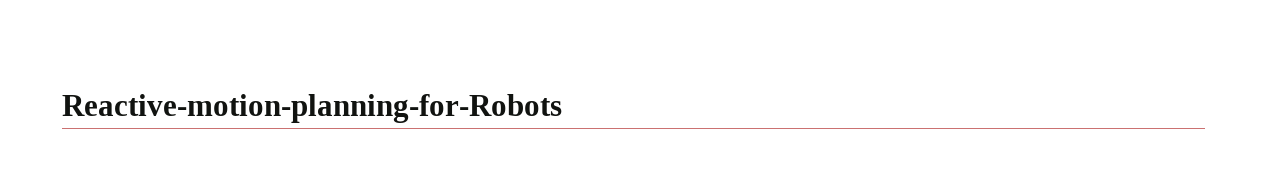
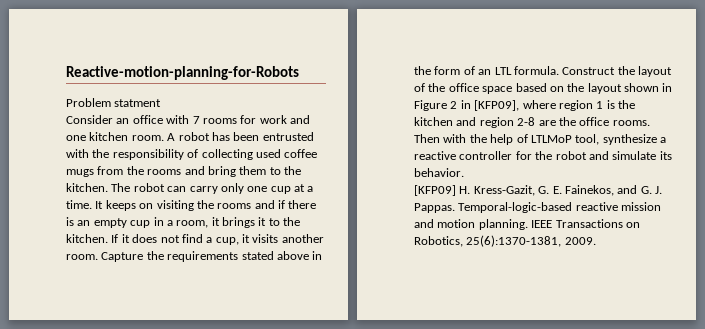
(562, 108) none -> [66,98,162,107] [66,115,310,124] [66,132,314,141] [66,149,318,160] [66,166,301,177] [66,183,314,194] [66,200,317,211] [66,217,301,228] [66,234,324,245] [66,251,323,262] [414,66,672,77] [414,83,673,94] [414,100,635,111] [414,117,650,128] [414,134,666,145] [414,151,672,160] [414,168,464,177] [414,185,662,196] [414,202,662,213] [414,219,640,230] [414,235,596,247] // Problem statment // Consider an office with 7 rooms for work and one kitchen room. A robot has been entrusted with the responsibility of collecting used coffee mugs from the rooms and bring them to the kitchen. The robot can carry only one cup at a time. It keeps on visiting the rooms and if there is an empty cup in a room, it brings it to the kitchen. If it does not find a cup, it visits another room. Capture the requirements stated above in the form of an LTL formula. Construct the layout of the office space based on the layout shown in Figure 2 in [KFP09], where region 1 is the kitchen and region 2-8 are the office rooms. Then with the help of LTLMoP tool, synthesize a reactive controller for the robot and simulate its behavior. // [KFP09] H. Kress-Gazit, G. E. Fainekos, and G. J. Pappas. Temporal-logic-based reactive mission and motion planning. IEEE Transactions on Robotics, 25(6):1370-1381, 2009.

